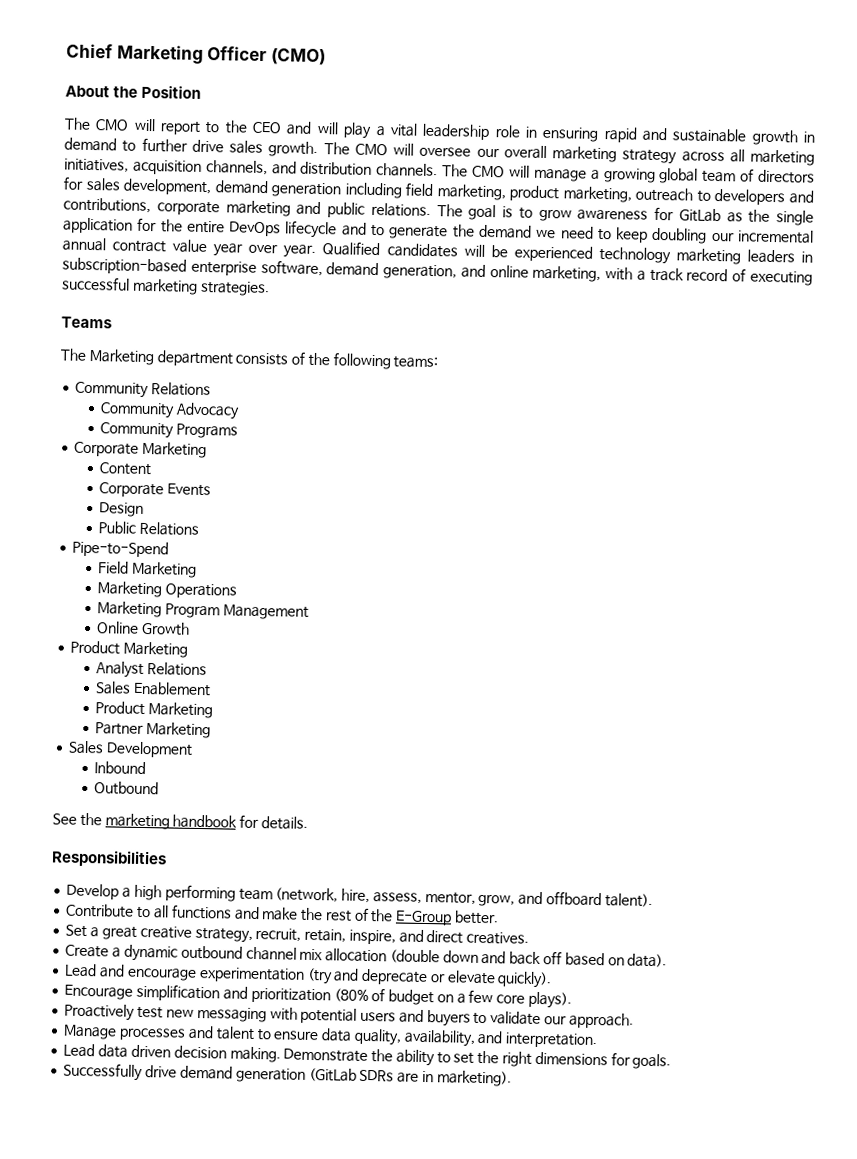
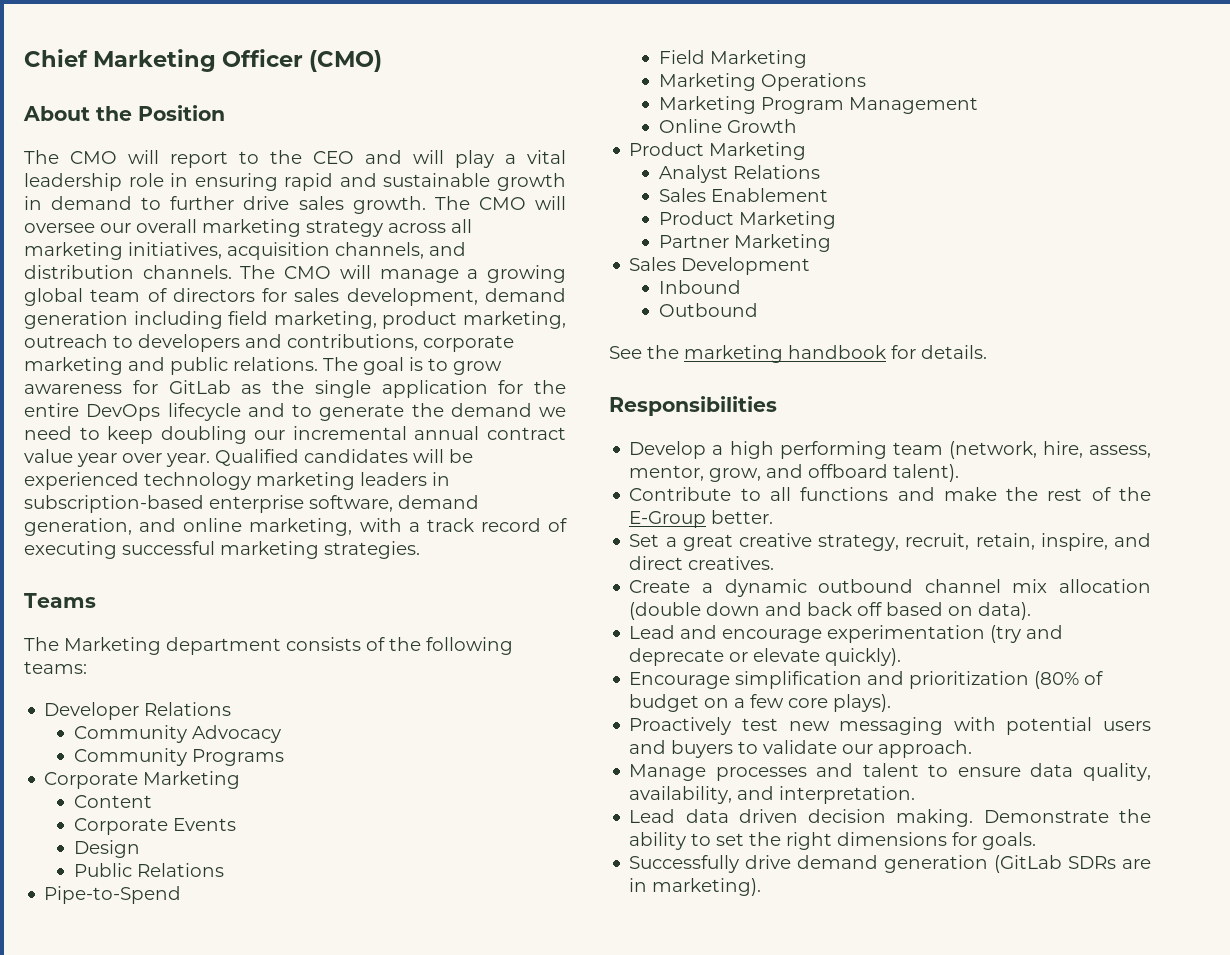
[75,381,150,399] Community -> [44,702,140,720] Developer

